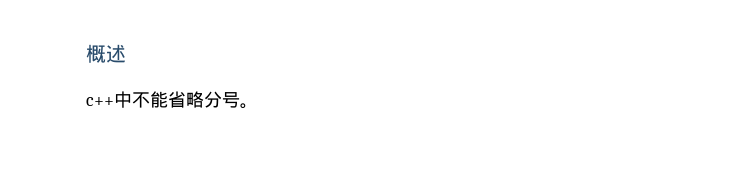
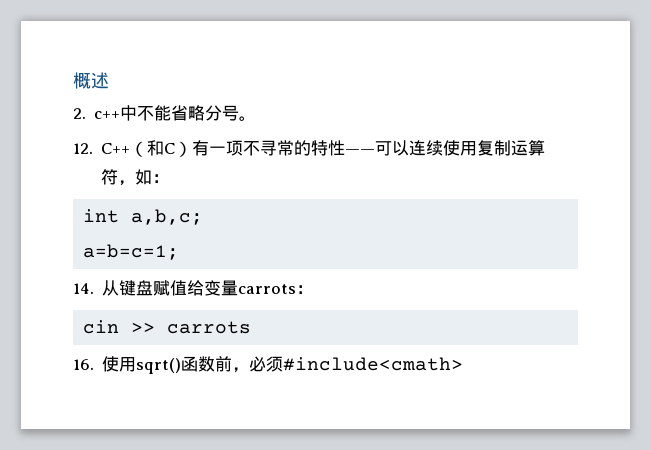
(126, 53) none -> [73,108,86,119] 2.
(258, 106) none -> [73,140,546,157] [101,169,170,186] [82,209,203,225] [82,244,179,260] [73,280,314,296] [82,320,251,334] [73,356,464,374] // 12. C++（和C）有一项不寻常的特性——可以连续使用复制运算符，如： // int a,b,c; // a=b=c=1; // 14.从键盘赋值给变量carrots： // cin >> carrots // 16.使用sqrt()函数前，必须#include<cmath>

